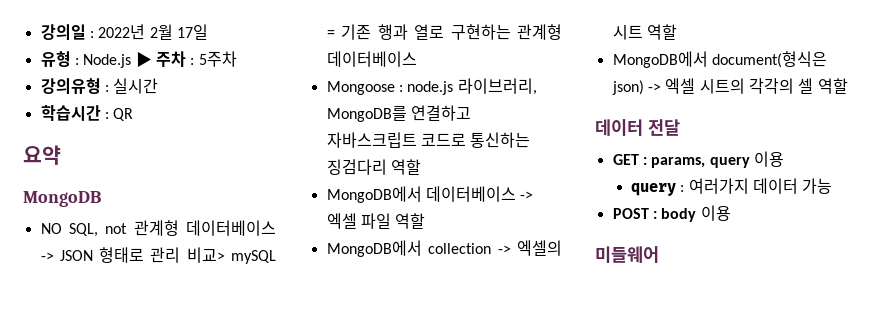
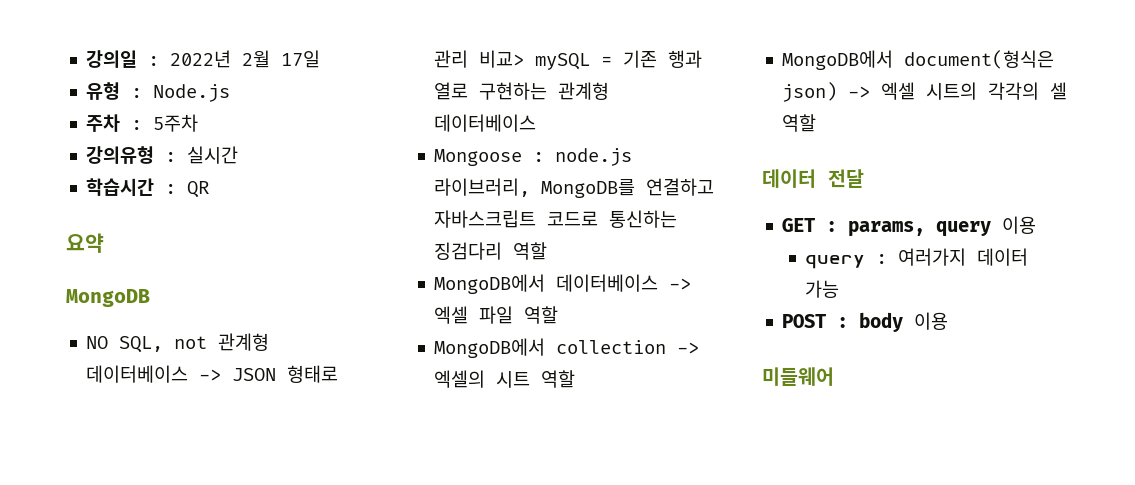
[135,51,152,67] ▶ -> (231, 93) //

